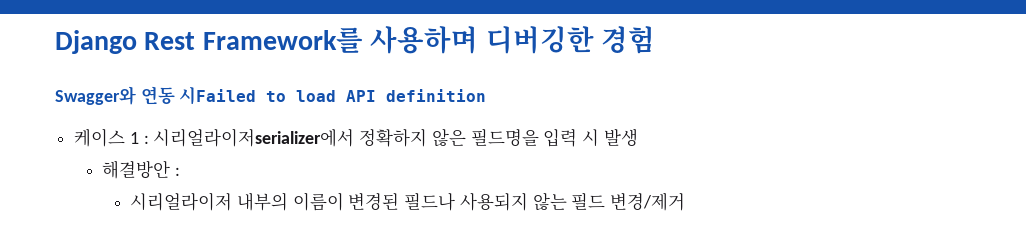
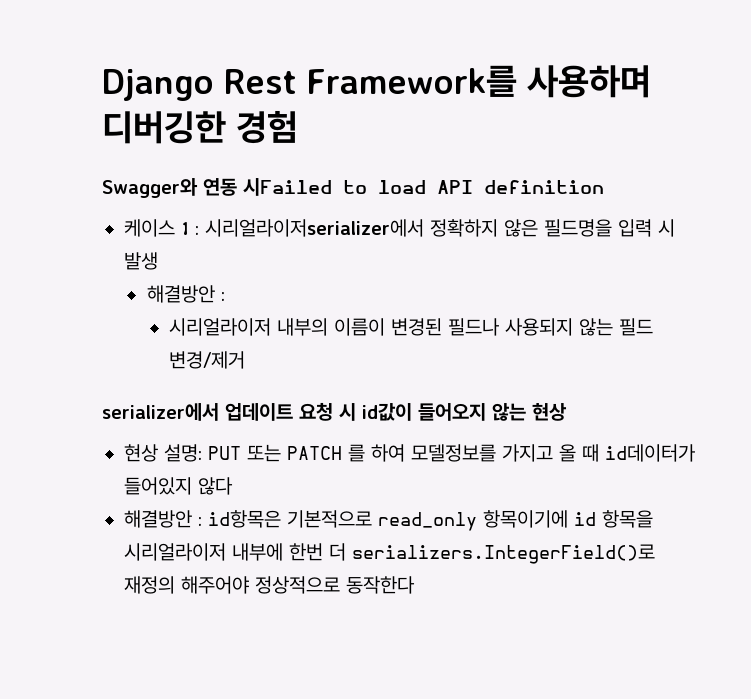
(686, 201) none -> [102,402,567,421] [124,444,695,462] [124,477,233,495] [124,510,653,531] [124,543,655,564] [124,576,415,594] // serializer에서 업데이트 요청 시 id값이 들어오지 않는 현상 // 현상 설명: PUT 또는 PATCH 를 하여 모델정보를 가지고 올 때 id데이터가 들어있지 않다 // 해결방안 : id항목은 기본적으로 read_only 항목이기에 id 항목을 시리얼라이저 내부에 한번 더 serializers.IntegerField()로 재정의 해주어야 정상적으로 동작한다

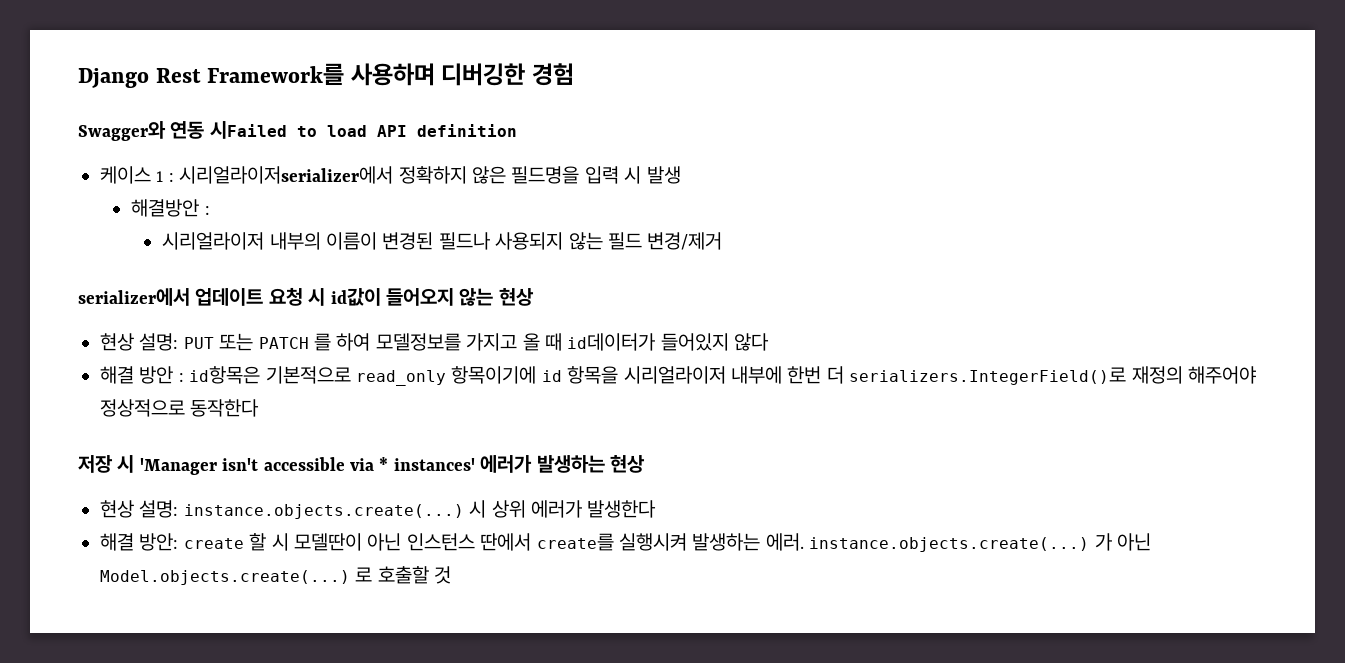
[124,510,192,528] 해결방안 -> [100,366,174,384] 해결 방안
(415, 585) none -> [78,455,645,475] [100,500,657,519] [100,533,1151,552] [100,566,452,585] // 저장 시 'Manager isn't accessible via * instances' 에러가 발생하는 현상 // 현상 설명: instance.objects.create(...) 시 상위 에러가 발생한다 // 해결 방안: create 할 시 모델딴이 아닌 인스턴스 딴에서 create를 실행시켜 발생하는 에러. instance.objects.create(...) 가 아닌 Model.objects.create(...) 로 호출할 것

